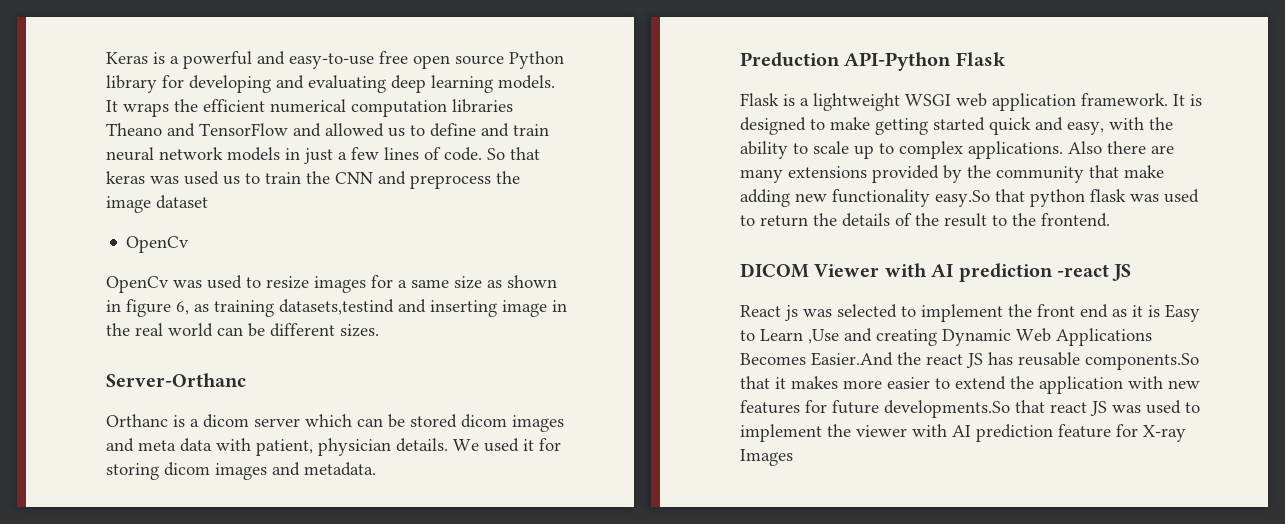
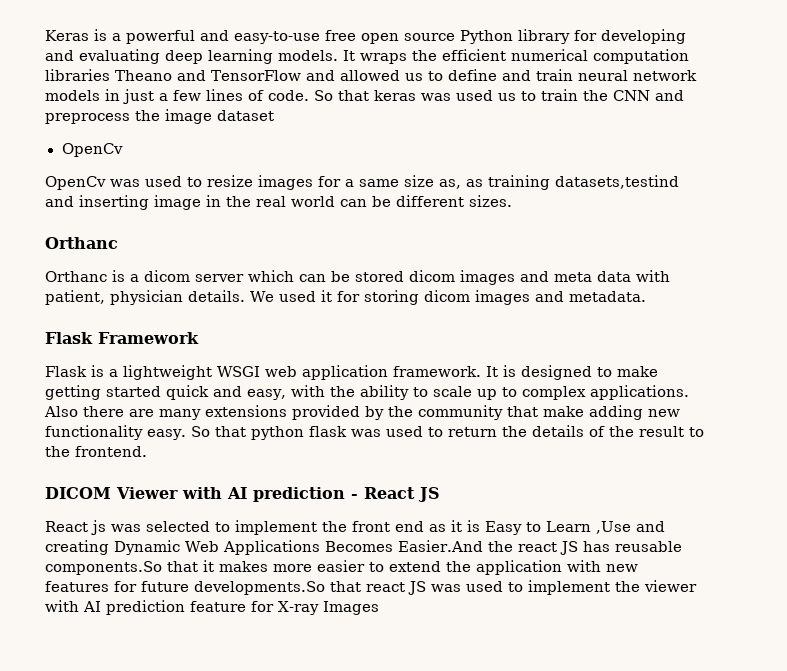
[487,275,557,288] [106,299,189,317] as shown in figure 6, -> [439,179,461,189] as,
[106,373,246,387] Server-Orthanc -> [45,237,118,249] Orthanc
[740,52,1006,71] Preduction API-Python Flask -> [45,332,199,344] Flask Framework
[935,190,990,207] easy.So -> [147,426,210,440] easy. So
[1057,264,1109,277] -react -> [351,487,415,499] - React

